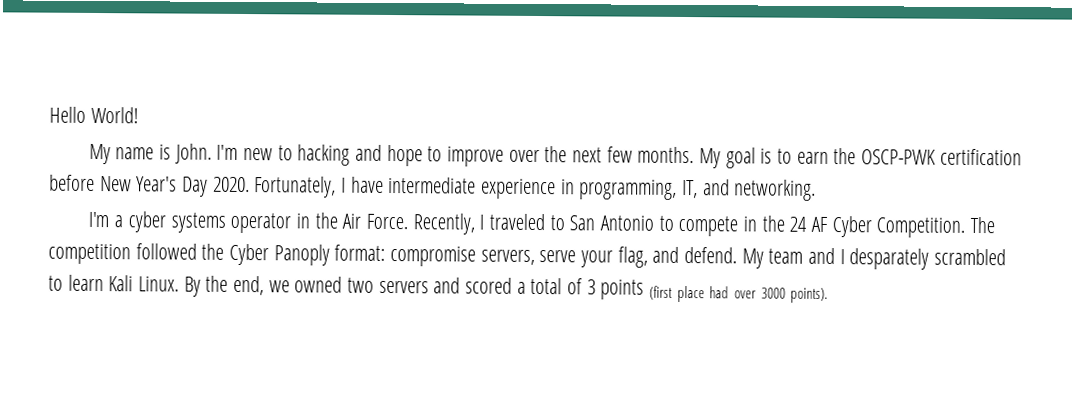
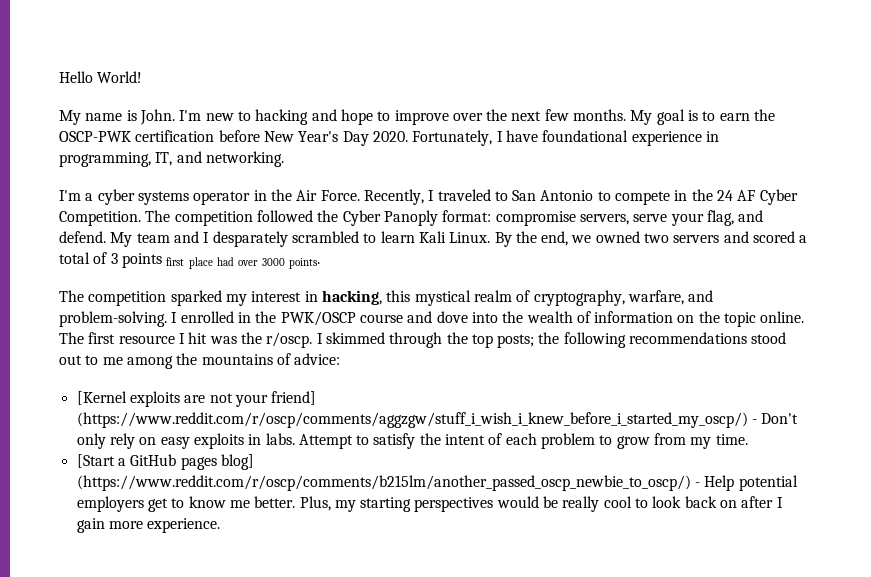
[388,176,477,194] intermediate -> [542,130,629,142] foundational
[649,285,674,300] (first -> [166,257,185,266] first
[790,287,829,303] points). -> [288,258,320,269] [59,290,714,306] [59,311,805,327] [59,332,787,348] [59,353,341,369] [76,391,317,407] [76,412,799,428] [76,433,748,449] [76,454,254,470] [76,475,798,491] [76,496,783,512] [76,518,221,533] points. // The competition sparked my interest in hacking, this mystical realm of cryptography, warfare, and problem-solving. I enrolled in the PWK/OSCP course and dove into the wealth of information on the topic online. The first resource I hit was the r/oscp. I skimmed through the top posts; the following recommendations stood out to me among the mountains of advice: // [Kernel exploits are not your friend] (https://www.reddit.com/r/oscp/comments/aggzgw/stuff_i_wish_i_knew_before_i_started_my_oscp/) - Don't only rely on easy exploits in labs. Attempt to satisfy the intent of each problem to grow from my time. // [Start a GitHub pages blog] (https://www.reddit.com/r/oscp/comments/b215lm/another_passed_oscp_newbie_to_oscp/) - Help potential employers get to know me better. Plus, my starting perspectives would be really cool to look back on after I gain more experience.

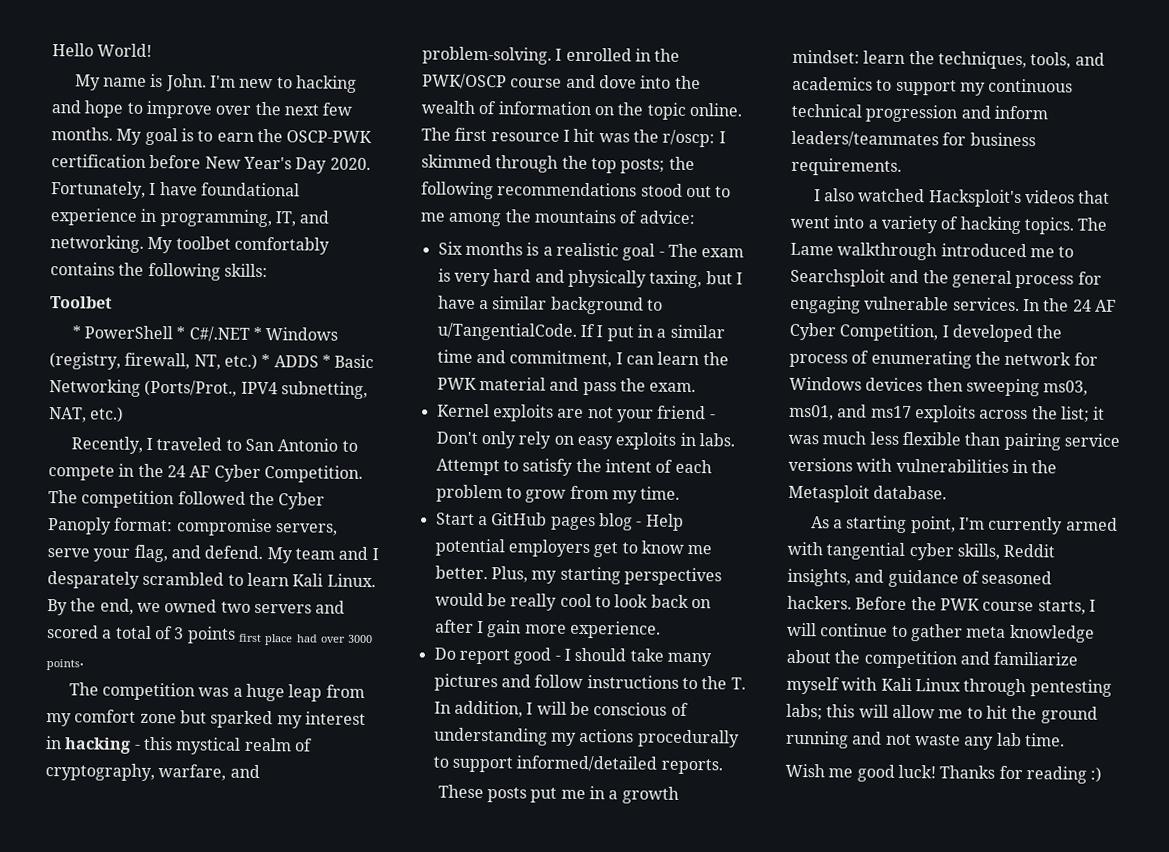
[59,189,360,205] // I'm a cyber systems operator in the Air Force. -> [147,236,330,255] [50,262,268,281] [50,296,113,309] [71,325,339,342] [49,352,375,370] [49,379,368,399] [49,406,125,423] My toolbet comfortably contains the following skills: // Toolbet // * PowerShell * C#/.NET * Windows (registry, firewall, NT, etc.) * ADDS * Basic Networking (Ports/Prot., IPV4 subnetting, NAT, etc.) //
(167, 298) none -> [198,683,365,702] [46,709,207,727] was a huge leap from my comfort zone but
[321,290,382,305] hacking, -> [64,737,141,754] hacking -
[266,332,313,348] r/oscp. -> [662,129,716,148] r/oscp:
[76,391,127,405] [Kernel -> [437,241,745,261] [437,268,743,289] [437,295,663,315] [436,322,725,342] [436,349,729,368] [436,377,697,396] [436,403,490,418] Six months is a realistic goal - The exam is very hard and physically taxing, but I have a similar background to u/TangentialCode. If I put in a similar time and commitment, I can learn the PWK material and pass the exam. // Kernel
[271,391,317,405] [76,412,748,428] friend] (https://www.reddit.com/r/oscp/comments/aggzgw/stuff_i_wish_i_knew_before_i_started_my_oscp/) -> [657,405,707,420] friend
[76,454,115,468] [Start -> [435,512,475,525] Start
[220,454,254,470] [76,475,691,491] blog] (https://www.reddit.com/r/oscp/comments/b215lm/another_passed_oscp_newbie_to_oscp/) -> [598,513,633,531] blog
(221, 525) none -> [433,647,712,667] [433,673,746,692] [433,700,689,718] [433,727,740,748] [432,755,723,775] [437,784,679,804] [792,49,1105,70] [792,76,1074,96] [791,103,1048,123] [791,130,1036,148] [791,157,902,176] [813,188,1111,208] [790,215,1108,235] [790,242,1075,261] [790,268,1102,289] [790,295,1116,314] [789,322,1063,343] [789,350,1098,369] [789,376,1089,397] [789,404,1106,423] [788,431,1120,451] [788,457,1058,474] [788,484,948,503] [810,515,1118,535] [787,541,1056,561] [787,568,1053,588] [787,595,1096,615] [787,622,1095,643] [786,649,1079,669] [786,676,1112,697] [786,703,1098,724] [786,730,1065,750] [785,763,1103,784] // Do report good - I should take many pictures and follow instructions to the T. In addition, I will be conscious of understanding my actions procedurally to support informed/detailed reports. // These posts put me in a growth mindset: learn the techniques, tools, and academics to support my continuous technical progression and inform leaders/teammates for business requirements. // I also watched Hacksploit's videos that went into a variety of hacking topics. The Lame walkthrough introduced me to Searchsploit and the general process for engaging vulnerable services. In the 24 AF Cyber Competition, I developed the process of enumerating the network for Windows devices then sweeping ms03, ms01, and ms17 exploits across the list; it was much less flexible than pairing service versions with vulnerabilities in the Metasploit database. // As a starting point, I'm currently armed with tangential cyber skills, Reddit insights, and guidance of seasoned hackers. Before the PWK course starts, I will continue to gather meta knowledge about the competition and familiarize myself with Kali Linux through pentesting labs; this will allow me to hit the ground running and not waste any lab time. // Wish me good luck! Thanks for reading :)

